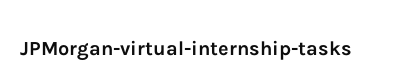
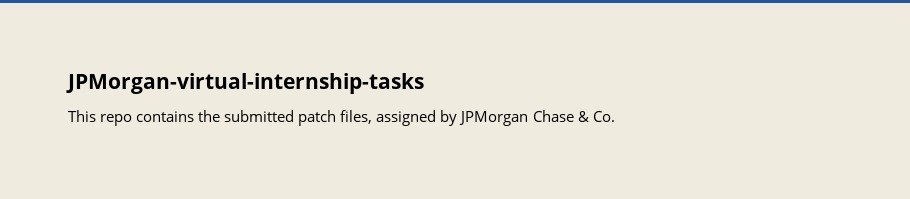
(352, 50) none -> [68,110,615,126] // This repo contains the submitted patch files, assigned by JPMorgan Chase & Co.

